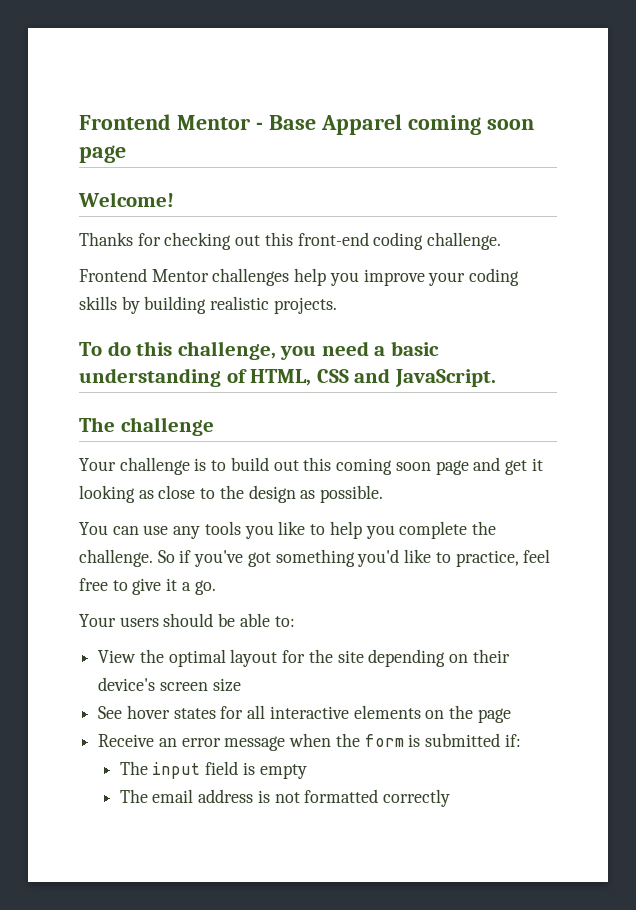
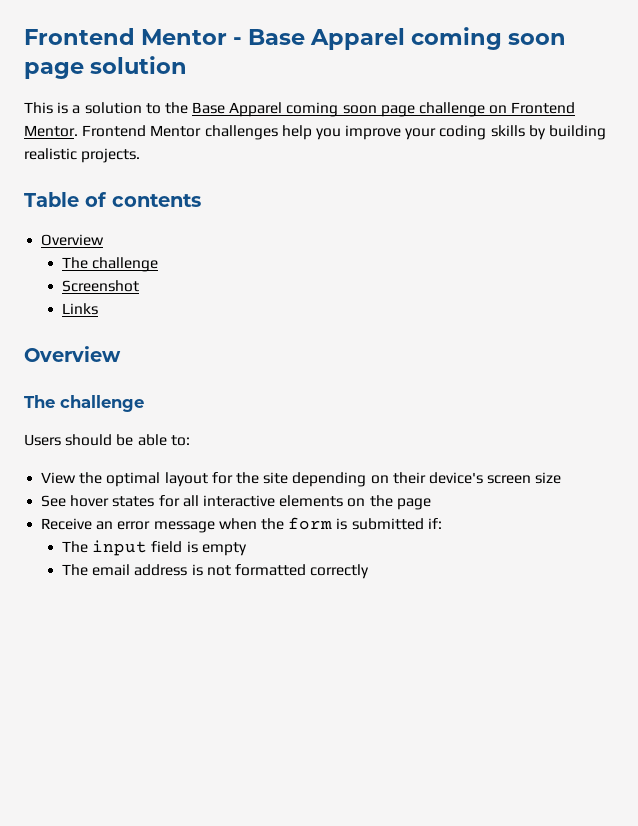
[78,192,174,207] [79,232,502,250] // Welcome! // Thanks for checking out this front-end coding challenge. // -> [90,56,188,74] [24,102,576,117] [24,125,78,137] solution // This is a solution to the Base Apparel coming soon page challenge on Frontend Mentor.
[79,341,439,360] [79,368,496,387] [79,417,214,436] [79,457,543,475] [79,485,384,503] [79,521,496,539] [79,549,551,567] [79,578,216,595] [79,614,159,627] To do this challenge, you need a basic understanding of HTML, CSS and JavaScript. // The challenge // Your challenge is to build out this coming soon page and get it looking as close to the design as possible. // You can use any tools you like to help you complete the challenge. So if you've got something you'd like to practice, feel free to give it a go. // Your users -> [24,192,201,207] [41,234,105,246] [61,257,159,272] [61,280,139,292] [61,303,98,315] [24,346,121,362] [24,395,144,412] [24,434,61,446] Table of contents // Overview // The challenge // Screenshot // Links // Overview // The challenge // Users

